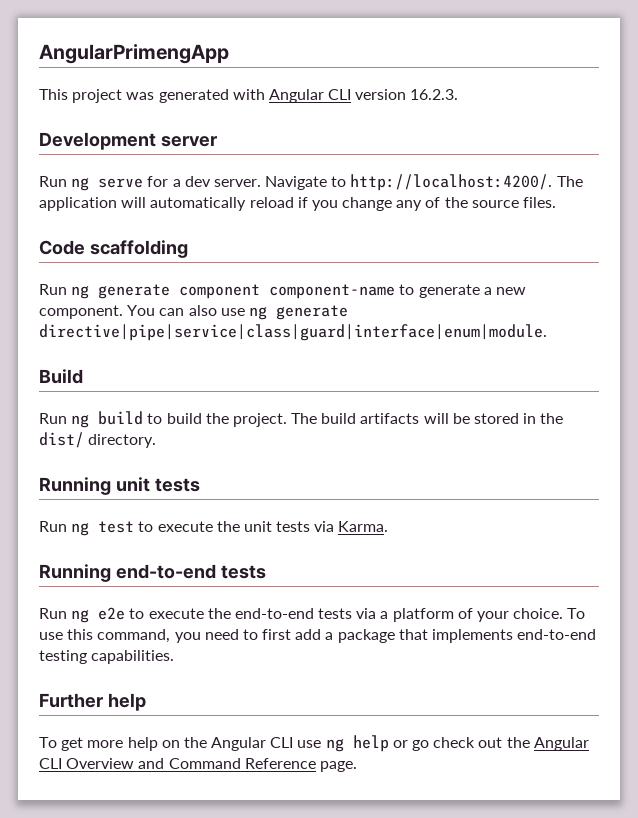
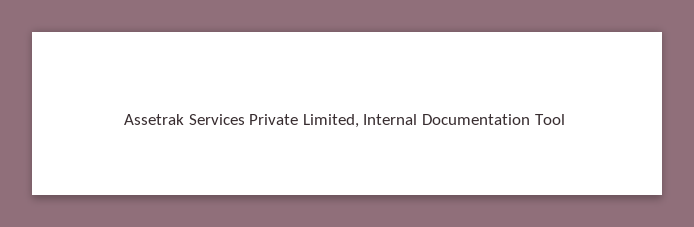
[39,44,229,64] [39,89,459,103] [39,132,217,150] [39,174,583,191] [39,197,557,211] [39,240,188,258] [39,284,526,299] [39,305,348,320] [39,324,547,341] [39,369,83,384] [39,411,564,428] [39,432,157,448] [39,477,200,495] [39,521,389,536] [39,564,266,582] [39,607,586,623] [39,629,597,643] [39,650,175,664] [39,693,146,711] [39,735,589,752] [39,758,357,772] AngularPrimengApp // This project was generated with Angular CLI version 16.2.3. // Development server // Run ng serve for a dev server. Navigate to http://localhost:4200/. The application will automatically reload if you change any of the source files. // Code scaffolding // Run ng generate component component-name to generate a new component. You can also use ng generate directive|pipe|service|class|guard|interface|enum|module. // Build // Run ng build to build the project. The build artifacts will be stored in the dist/ directory. // Running unit tests // Run ng test to execute the unit tests via Karma. // Running end-to-end tests // Run ng e2e to execute the end-to-end tests via a platform of your choice. To use this command, you need to first add a package that implements end-to-end testing capabilities. // Further help // To get more help on the Angular CLI use ng help or go check out the Angular CLI Overview and Command Reference page. -> [124,114,565,128] Assetrak Services Private Limited, Internal Documentation Tool

